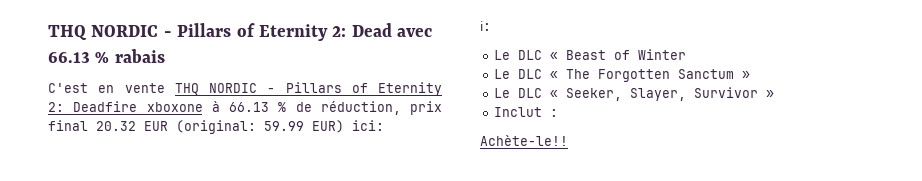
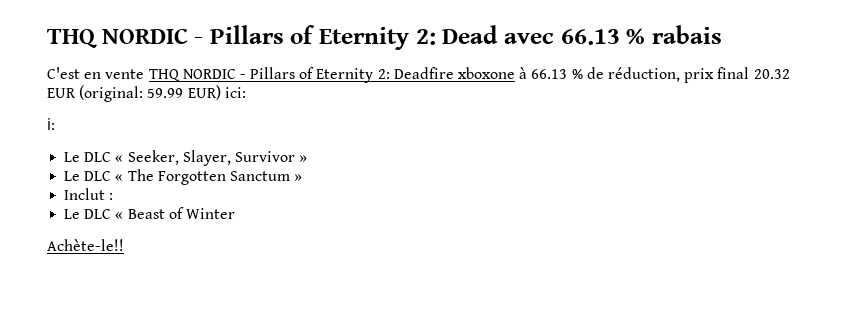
[566,49,687,60] Beast of Winter -> [127,150,308,166] Seeker, Slayer, Survivor »
[494,87,775,101] [494,107,559,117] // Le DLC « Seeker, Slayer, Survivor » // Inclut : -> [64,188,114,200] [64,207,235,219] // Inclut : // Le DLC « Beast of Winter

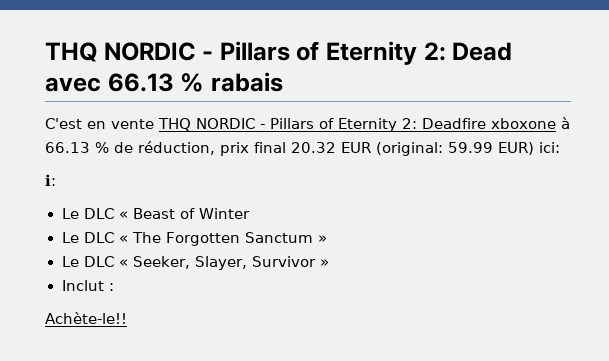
[127,150,308,166] Seeker, Slayer, Survivor » -> [132,208,250,219] Beast of Winter
[64,188,114,200] [64,207,235,219] Inclut : // Le DLC « Beast of Winter -> [61,256,329,270] [61,280,114,291] Le DLC « Seeker, Slayer, Survivor » // Inclut :

